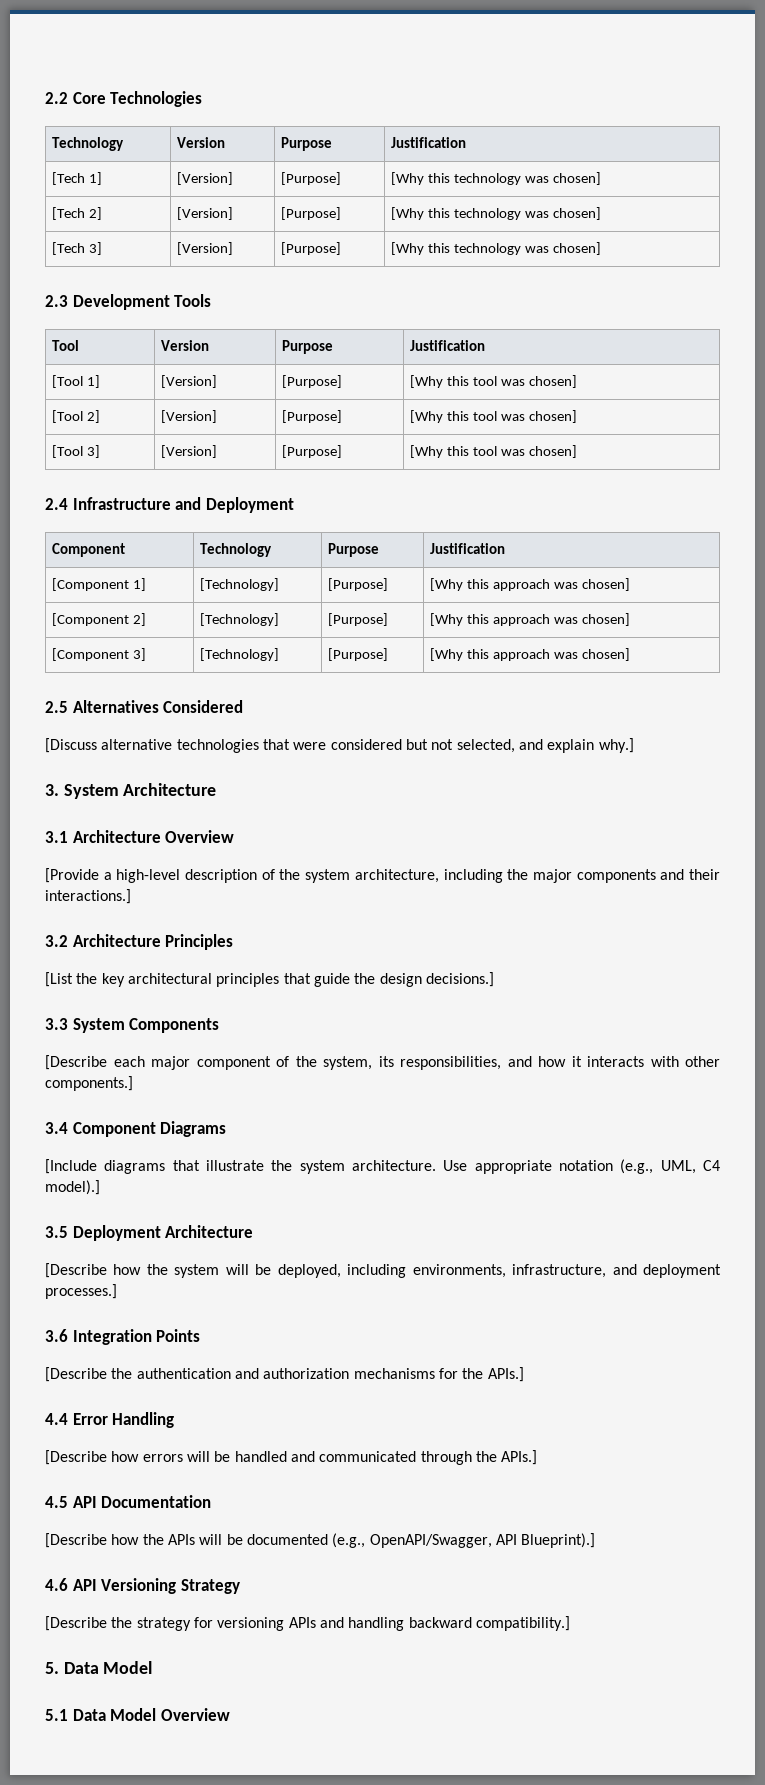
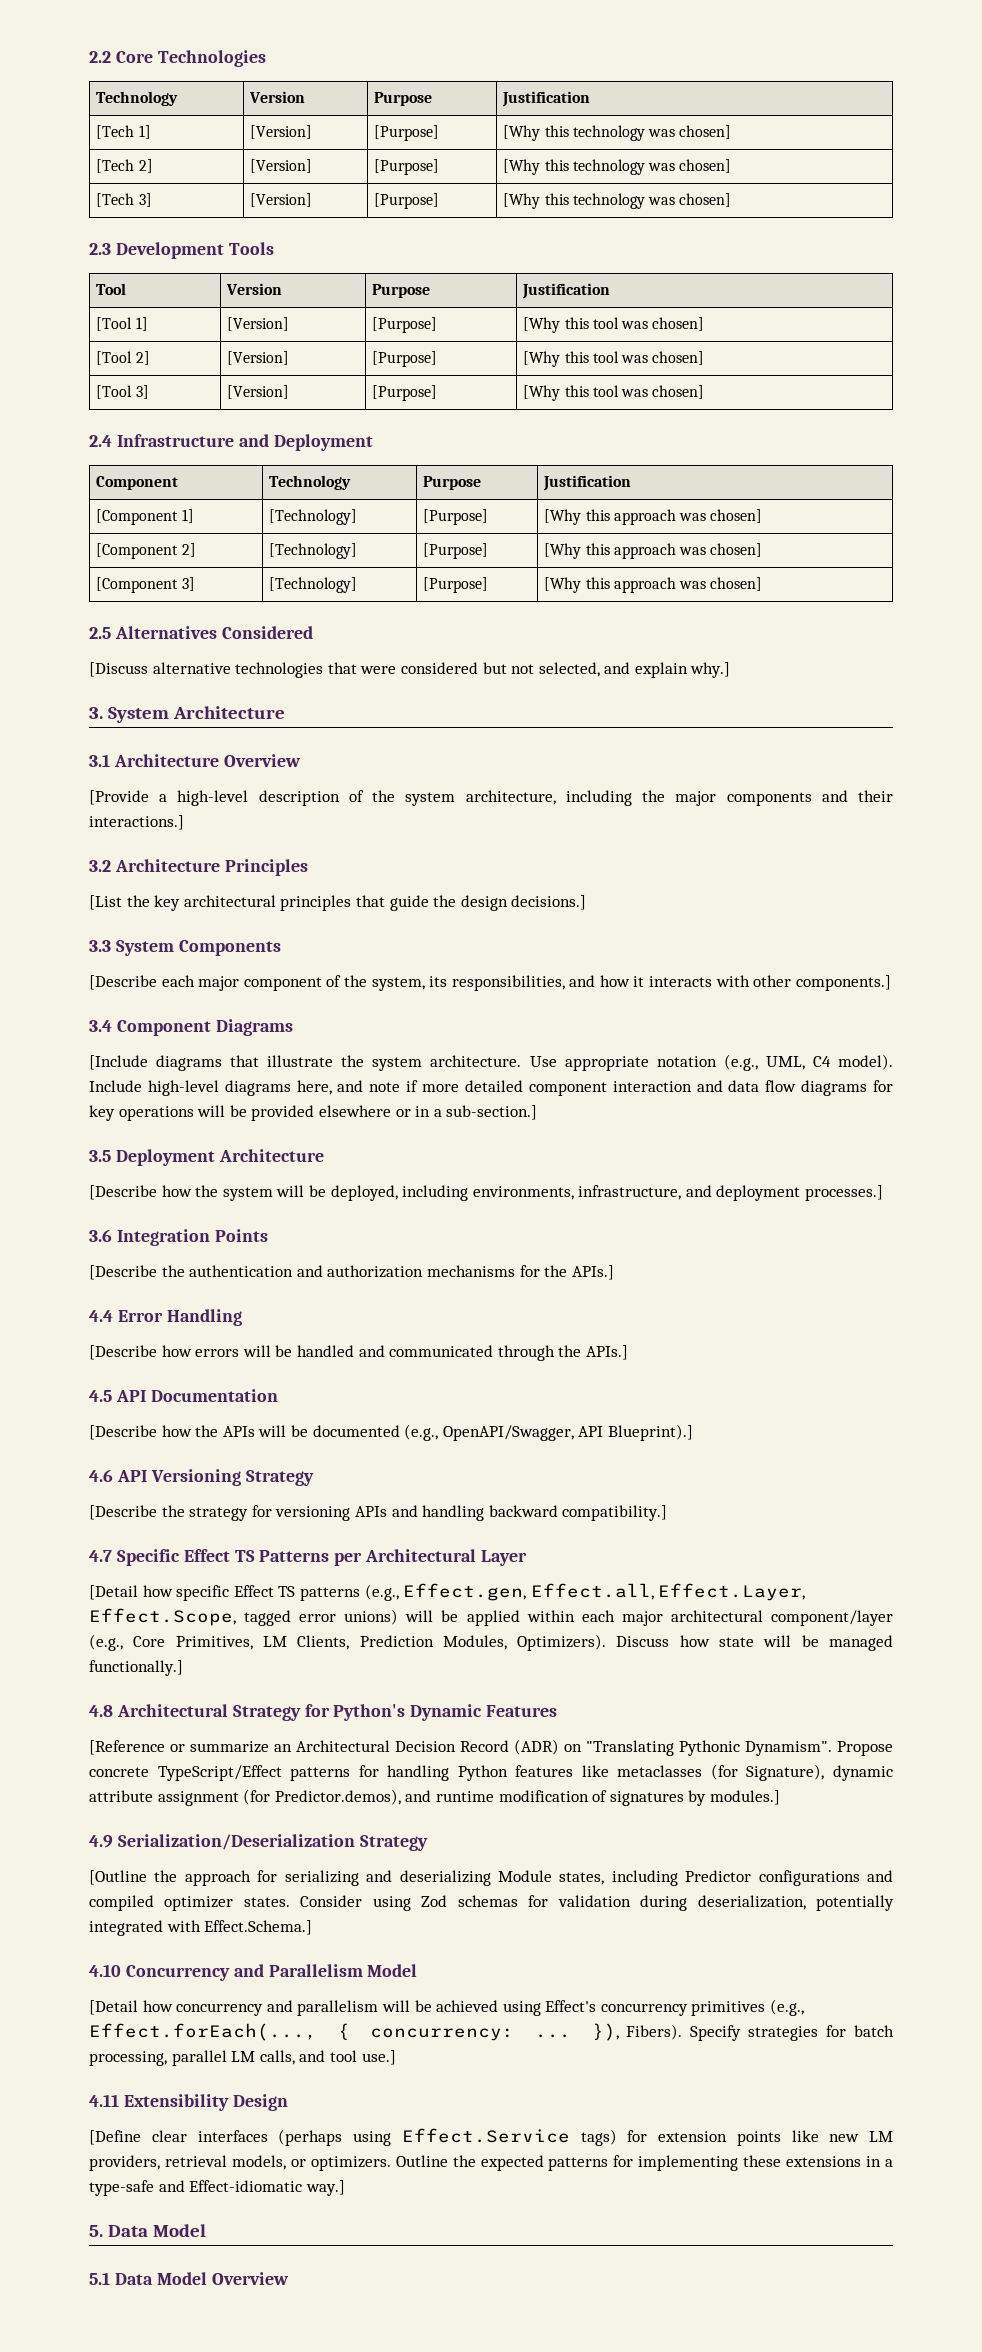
[45,1180,100,1195] model).] -> [838,1054,894,1070] [89,1080,894,1096] [89,1105,538,1121] model). Include high-level diagrams here, and note if more detailed component interaction and data flow diagrams for key operations will be provided elsewhere or in a sub-section.]
(570, 1623) none -> [89,1549,528,1566] [89,1583,806,1601] [89,1608,893,1626] [89,1634,893,1651] [89,1660,183,1676] [89,1704,558,1721] [89,1739,893,1756] [89,1764,893,1781] [89,1789,780,1806] [89,1834,428,1851] [89,1870,893,1886] [89,1895,894,1911] [89,1920,313,1936] [89,1964,418,1981] [89,1999,805,2016] [89,2023,894,2041] [89,2050,396,2066] [89,2094,288,2111] [89,2128,893,2146] [89,2155,894,2171] [89,2180,345,2196] // 4.7 Specific Effect TS Patterns per Architectural Layer // [Detail how specific Effect TS patterns (e.g., Effect.gen, Effect.all, Effect.Layer, Effect.Scope, tagged error unions) will be applied within each major architectural component/layer (e.g., Core Primitives, LM Clients, Prediction Modules, Optimizers). Discuss how state will be managed functionally.] // 4.8 Architectural Strategy for Python's Dynamic Features // [Reference or summarize an Architectural Decision Record (ADR) on "Translating Pythonic Dynamism". Propose concrete TypeScript/Effect patterns for handling Python features like metaclasses (for Signature), dynamic attribute assignment (for Predictor.demos), and runtime modification of signatures by modules.] // 4.9 Serialization/Deserialization Strategy // [Outline the approach for serializing and deserializing Module states, including Predictor configurations and compiled optimizer states. Consider using Zod schemas for validation during deserialization, potentially integrated with Effect.Schema.] // 4.10 Concurrency and Parallelism Model // [Detail how concurrency and parallelism will be achieved using Effect's concurrency primitives (e.g., Effect.forEach(..., { concurrency: ... }), Fibers). Specify strategies for batch processing, parallel LM calls, and tool use.] // 4.11 Extensibility Design // [Define clear interfaces (perhaps using Effect.Service tags) for extension points like new LM providers, retrieval models, or optimizers. Outline the expected patterns for implementing these extensions in a type-safe and Effect-idiomatic way.]

